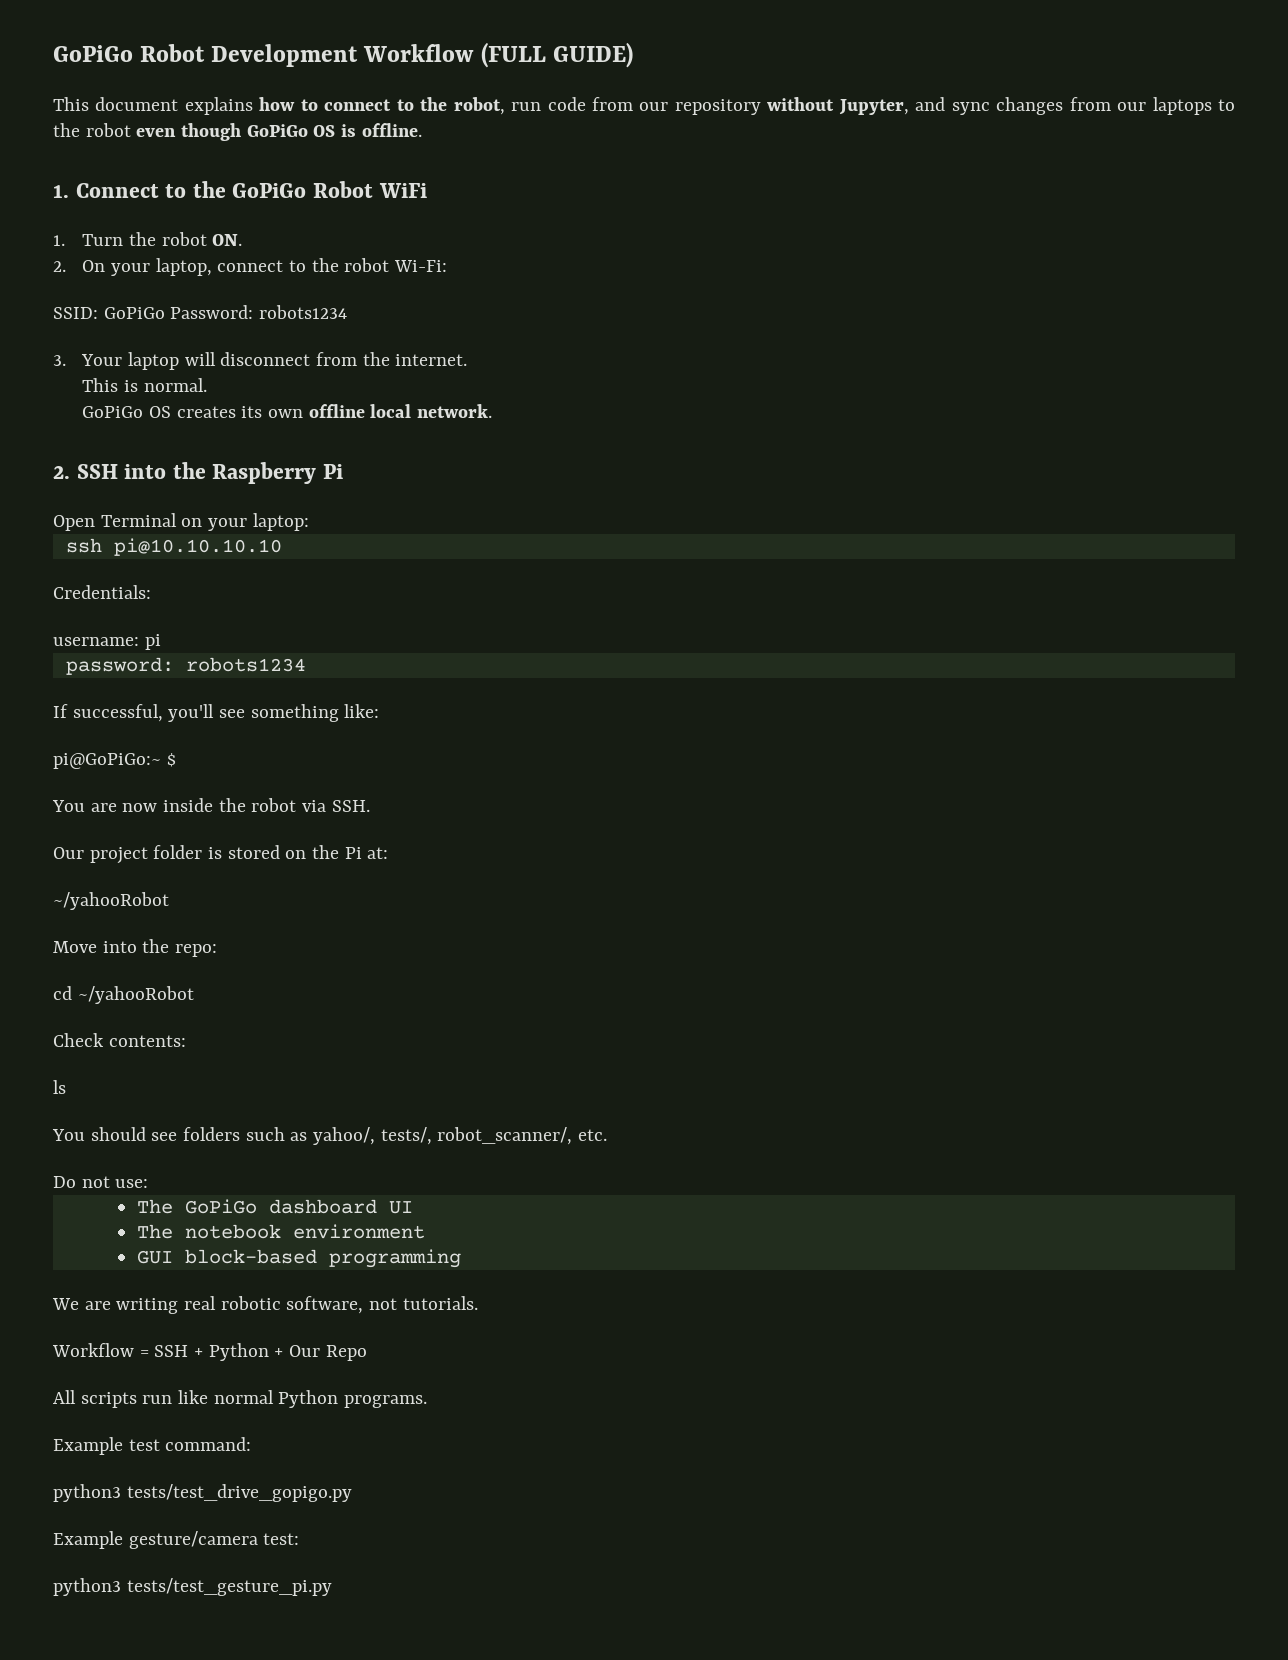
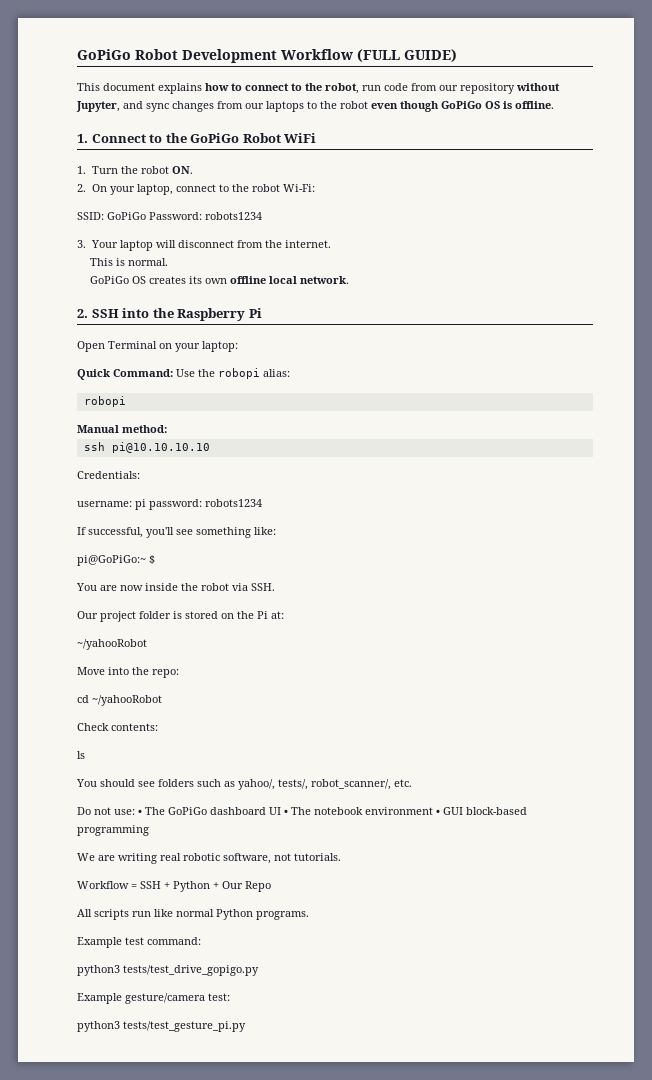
(309, 522) none -> [77,368,290,380] [83,396,126,407] [77,425,167,433] // Quick Command: Use the robopi alias: // robopi // Manual method:
(161, 642) // -> (146, 504) none
(149, 1183) // -> [138,809,142,815] •
(413, 1207) // -> [284,809,288,815] •
(425, 1231) // -> [436,809,440,815] •

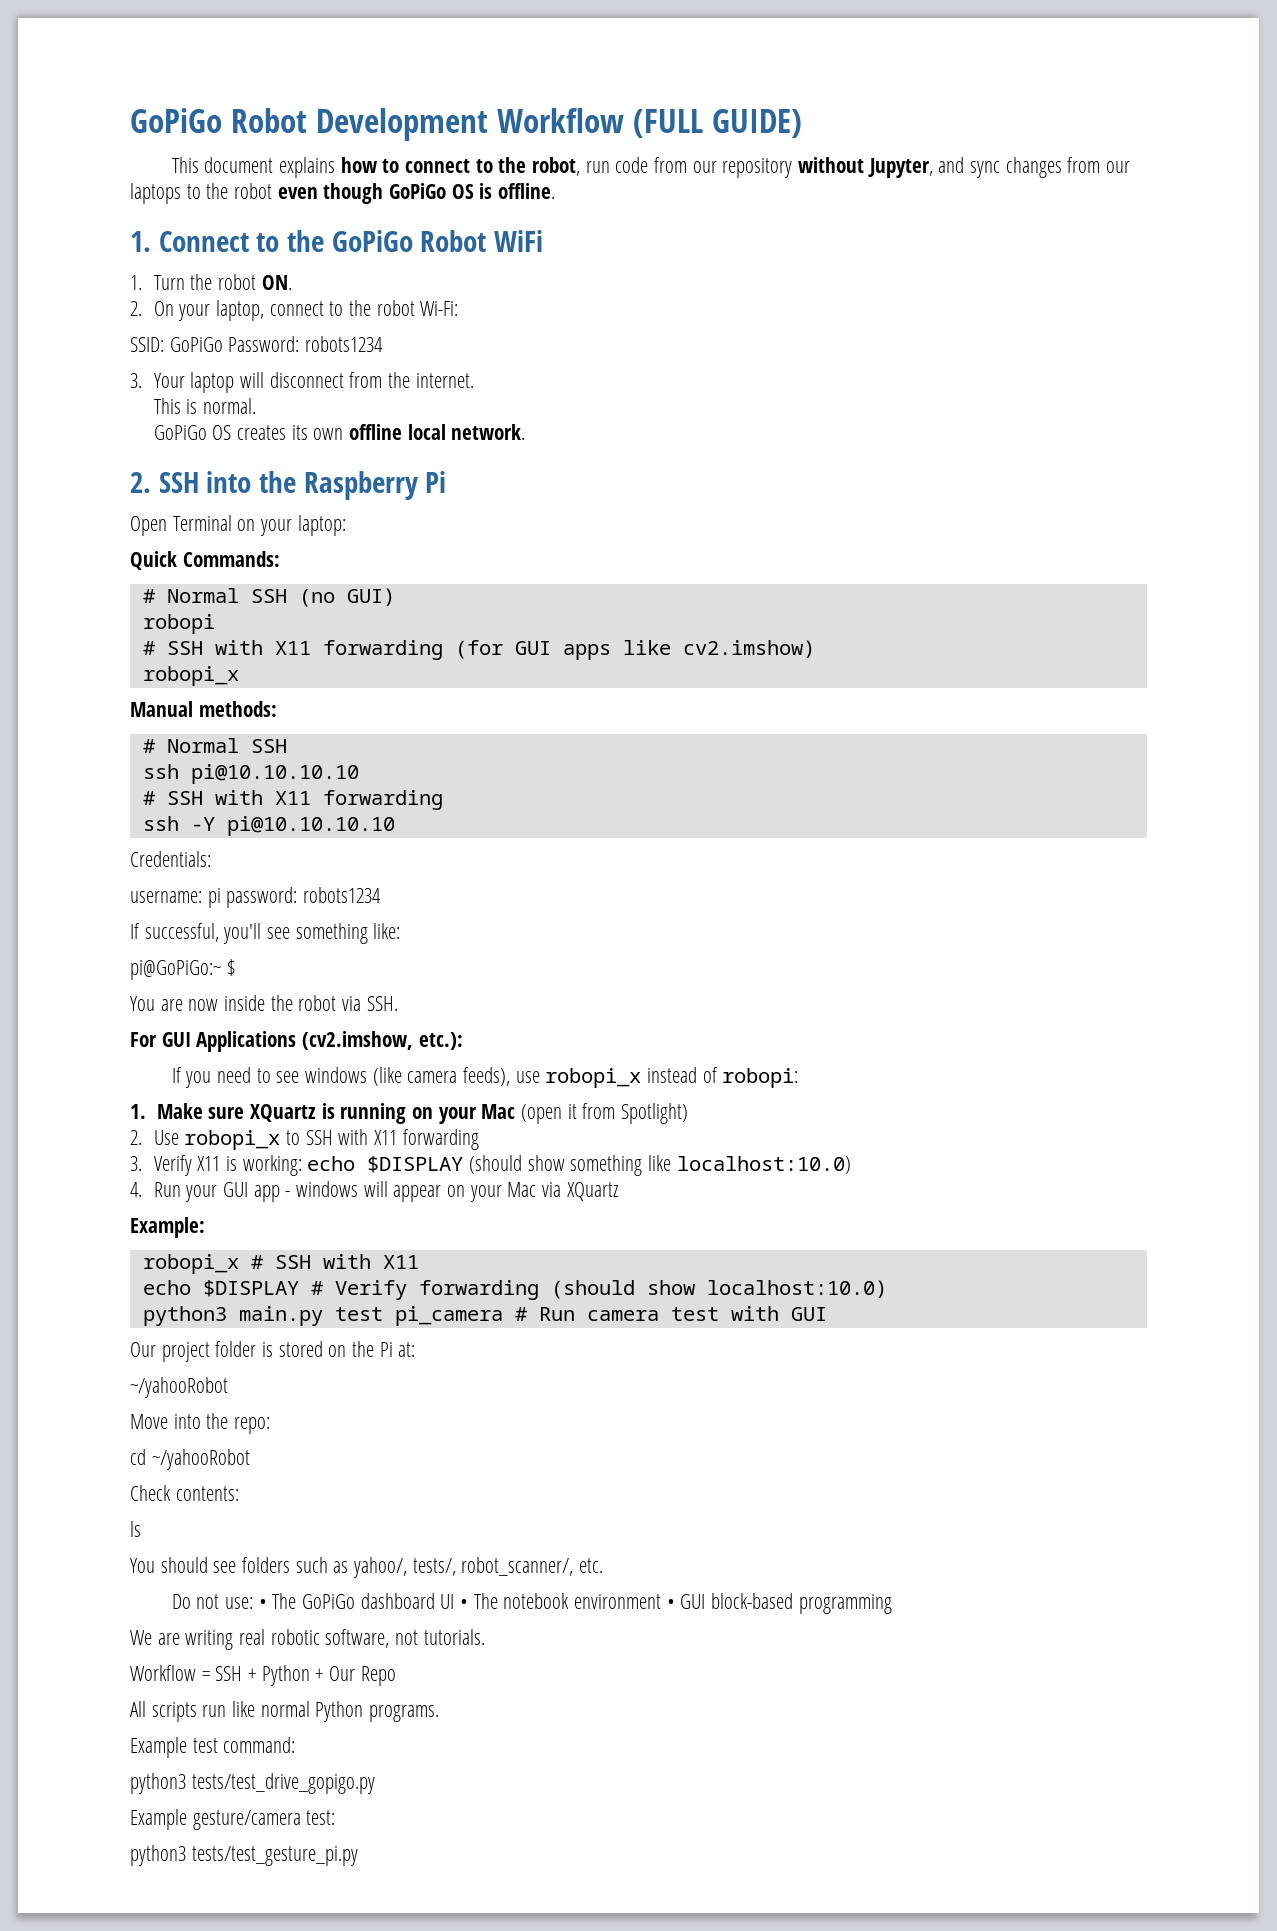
[113,368,290,379] [83,396,126,407] [77,425,167,433] [83,442,105,451] Command: Use the robopi alias: // robopi // Manual method: // ssh -> [182,551,280,567] [142,588,395,607] [142,614,215,634] [142,640,815,660] [142,666,239,686] [130,701,277,717] [142,738,287,753] [142,764,359,784] [142,790,443,810] [142,816,215,831] Commands: // # Normal SSH (no GUI) // robopi // # SSH with X11 forwarding (for GUI apps like cv2.imshow) // robopi_x // Manual methods: // # Normal SSH // ssh pi@10.10.10.10 // # SSH with X11 forwarding // ssh -Y
(275, 587) none -> [130,1031,463,1052] [171,1067,799,1088] [130,1103,688,1124] [130,1129,479,1150] [130,1155,851,1176] [130,1181,619,1202] [130,1217,205,1238] [142,1254,419,1274] [142,1280,887,1300] [142,1306,827,1326] // For GUI Applications (cv2.imshow, etc.): // If you need to see windows (like camera feeds), use robopi_x instead of robopi: // 1. Make sure XQuartz is running on your Mac (open it from Spotlight) // 2. Use robopi_x to SSH with X11 forwarding // 3. Verify X11 is working: echo $DISPLAY (should show something like localhost:10.0) // 4. Run your GUI app - windows will appear on your Mac via XQuartz // Example: // robopi_x # SSH with X11 // echo $DISPLAY # Verify forwarding (should show localhost:10.0) // python3 main.py test pi_camera # Run camera test with GUI

